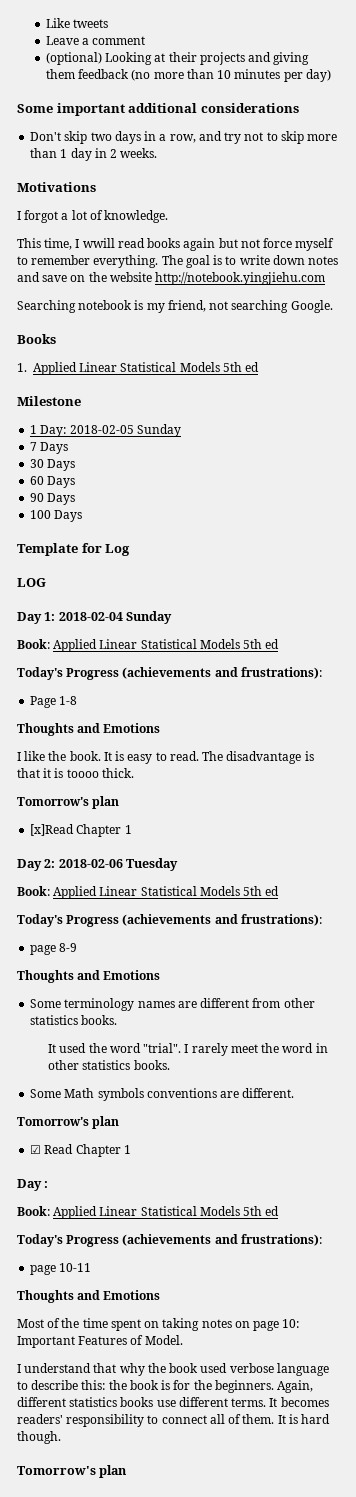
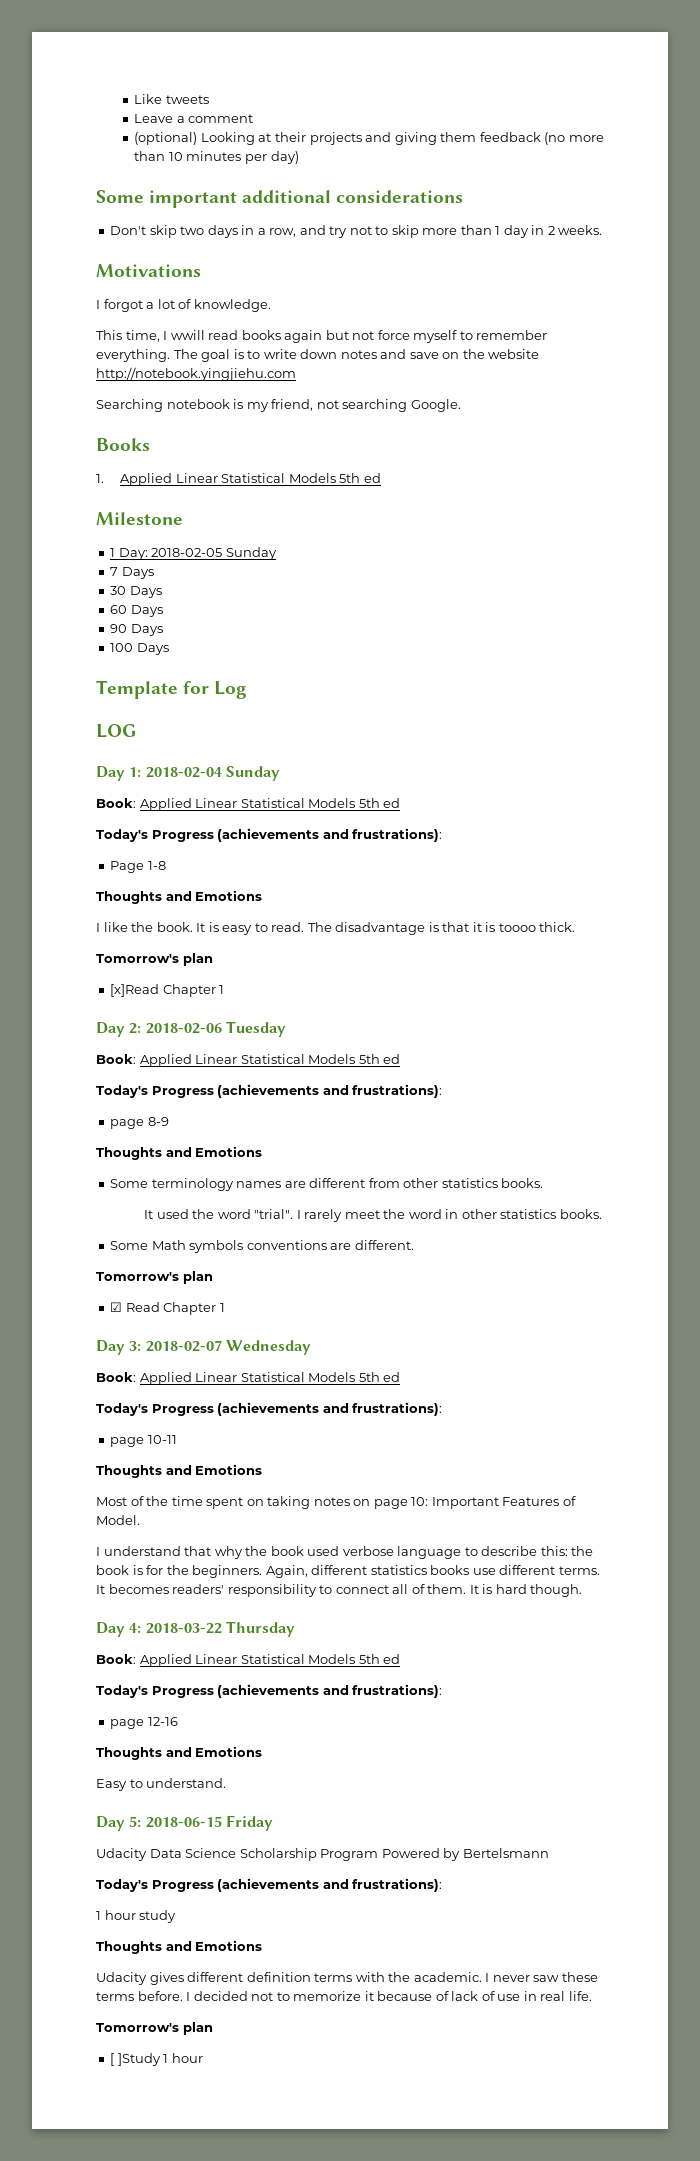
[44,1181,49,1188] : -> [129,1340,311,1355] 3: 2018-02-07 Wednesday
[17,1465,128,1478] Tomorrow's plan -> [96,1621,295,1637] [96,1654,401,1667] [96,1684,443,1698] [110,1717,178,1729] [96,1746,263,1760] [96,1778,227,1791] [96,1815,273,1831] [96,1848,549,1861] [96,1878,443,1892] [96,1910,177,1923] [96,1940,263,1954] [96,1972,598,1985] [96,1991,592,2001] [96,2022,213,2035] [110,2053,203,2066] Day 4: 2018-03-22 Thursday // Book: Applied Linear Statistical Models 5th ed // Today's Progress (achievements and frustrations): // page 12-16 // Thoughts and Emotions // Easy to understand. // Day 5: 2018-06-15 Friday // Udacity Data Science Scholarship Program Powered by Bertelsmann // Today's Progress (achievements and frustrations): // 1 hour study // Thoughts and Emotions // Udacity gives different definition terms with the academic. I never saw these terms before. I decided not to memorize it because of lack of use in real life. // Tomorrow's plan // [ ]Study 1 hour

